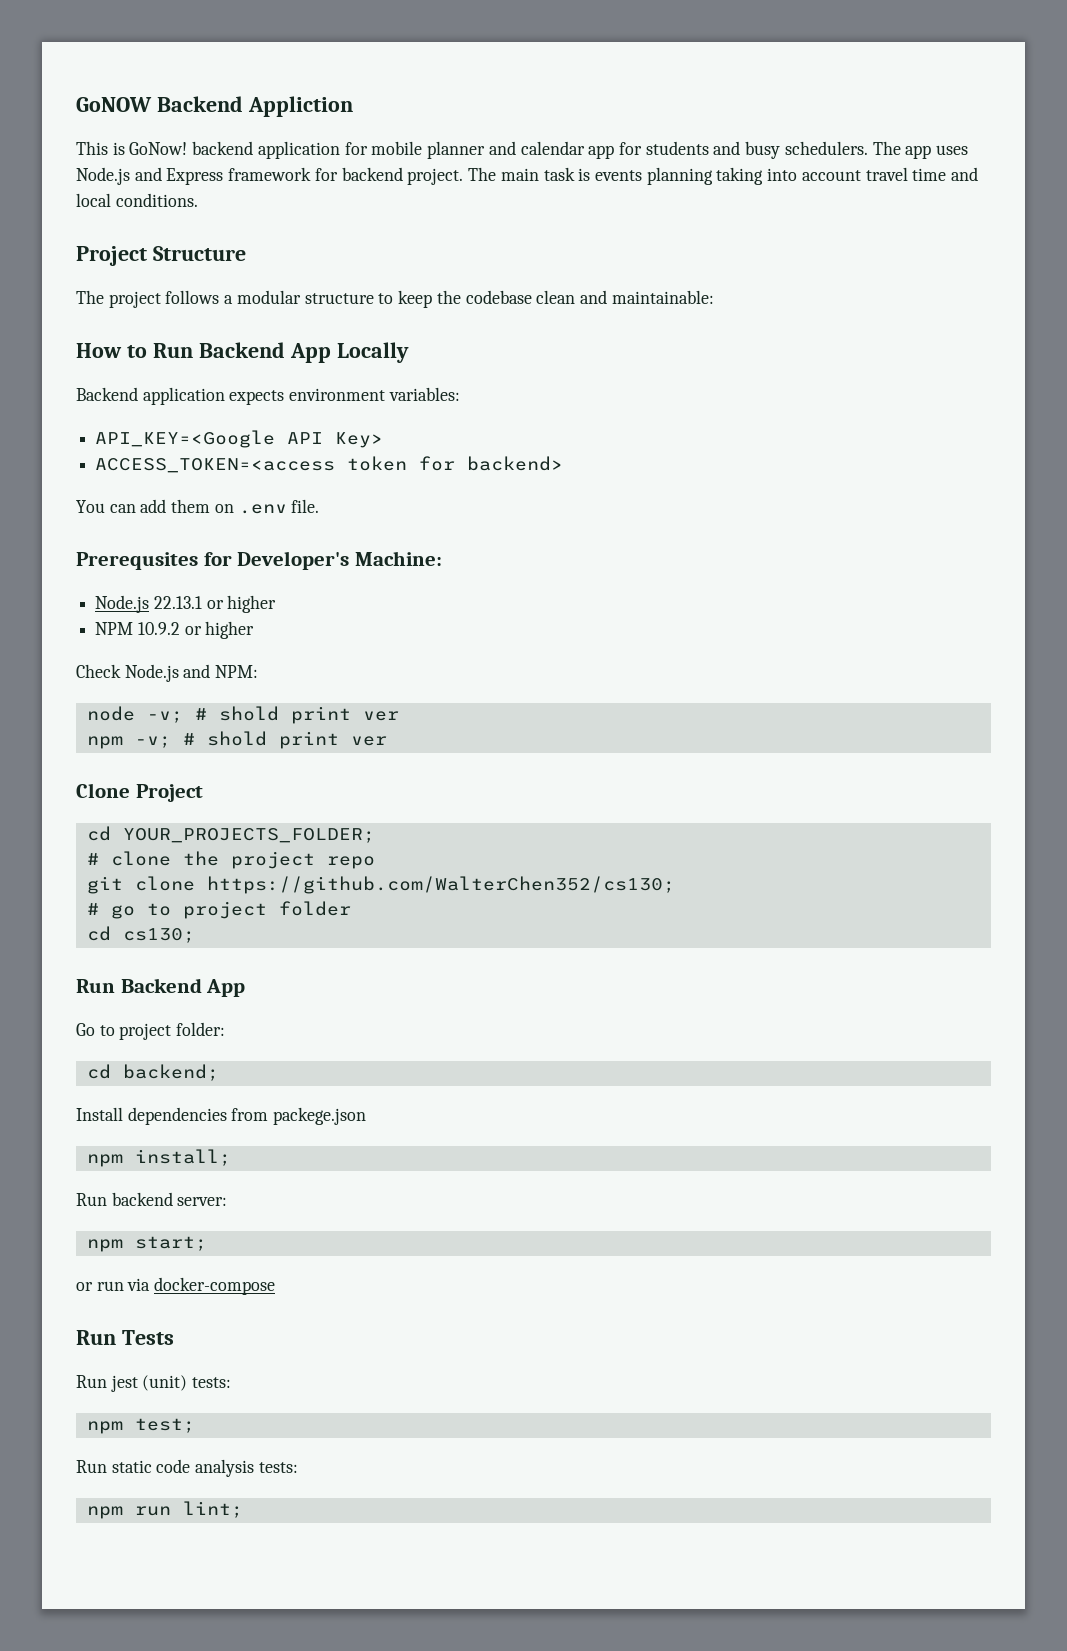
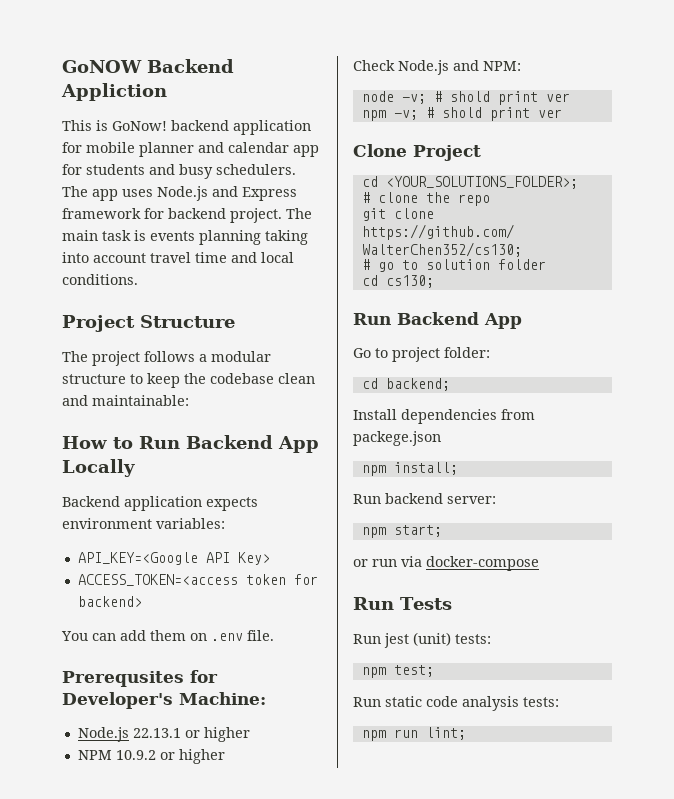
[122,828,375,843] YOUR_PROJECTS_FOLDER; -> [385,176,578,189] <YOUR_SOLUTIONS_FOLDER>;
[230,851,315,869] project -> (450, 197) none
[182,901,267,919] project -> [425,259,490,270] solution

